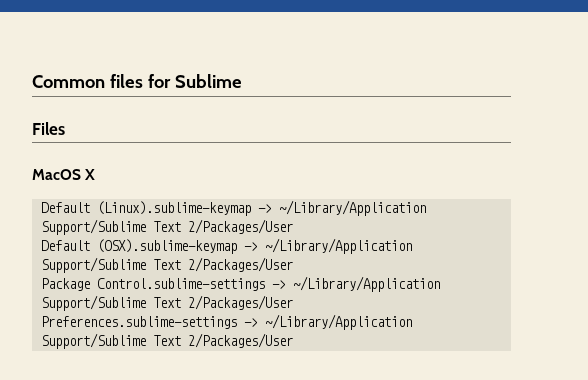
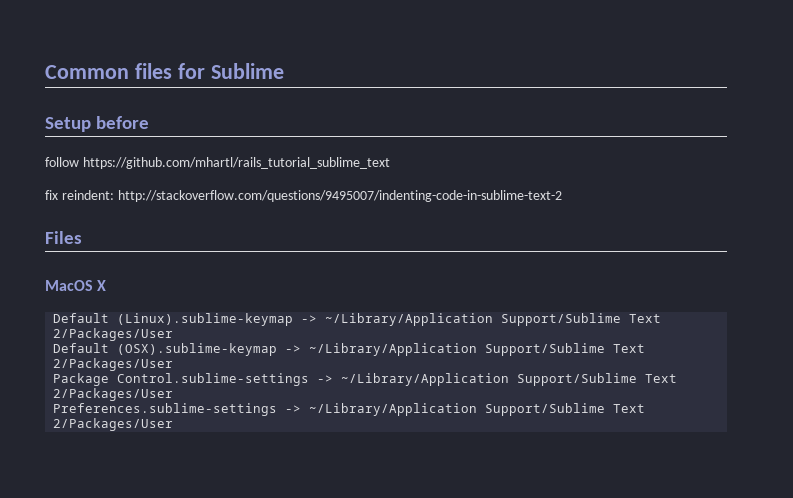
(242, 81) none -> [45,116,150,132] [45,157,390,169] [45,190,562,202] // Setup before // follow https://github.com/mhartl/rails_tutorial_sublime_text // fix reindent: http://stackoverflow.com/questions/9495007/indenting-code-in-sublime-text-2

